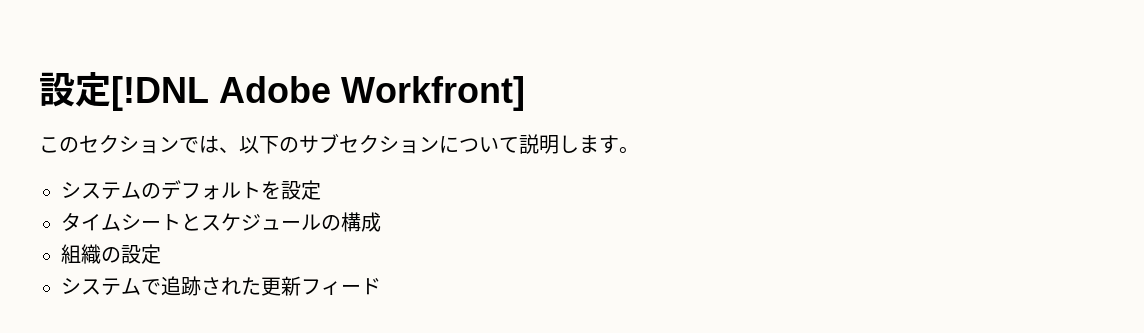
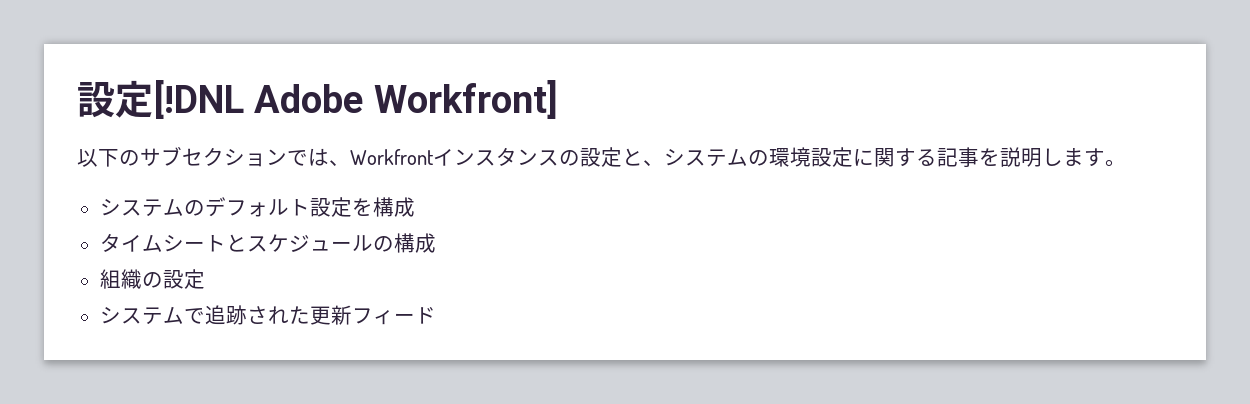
[39,134,239,154] このセクションでは、 -> (558, 99) none
[439,136,519,153] について -> [287,147,1000,167] では、Workfrontインスタンスの設定と、システムの環境設定に関する記事を
[261,180,321,200] を設定 -> [309,197,415,217] 設定を構成

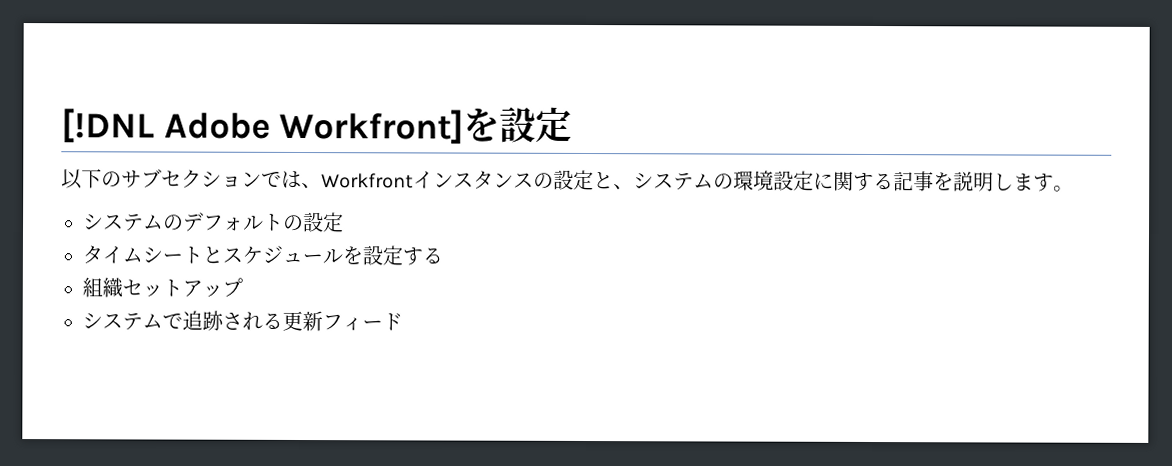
[77,80,153,118] 設定 -> (61, 126) none
(558, 99) none -> [463,106,573,143] を設定
[309,197,415,217] 設定を構成 -> [283,212,344,233] の設定
[372,233,436,253] の構成 -> [342,245,443,266] を設定する
[141,269,205,289] の設定 -> [122,277,243,298] セットアップ
[288,306,310,324] た -> [262,312,283,330] る

